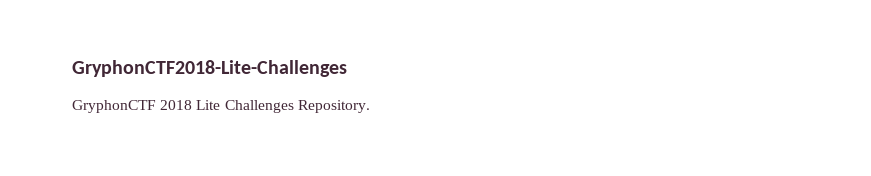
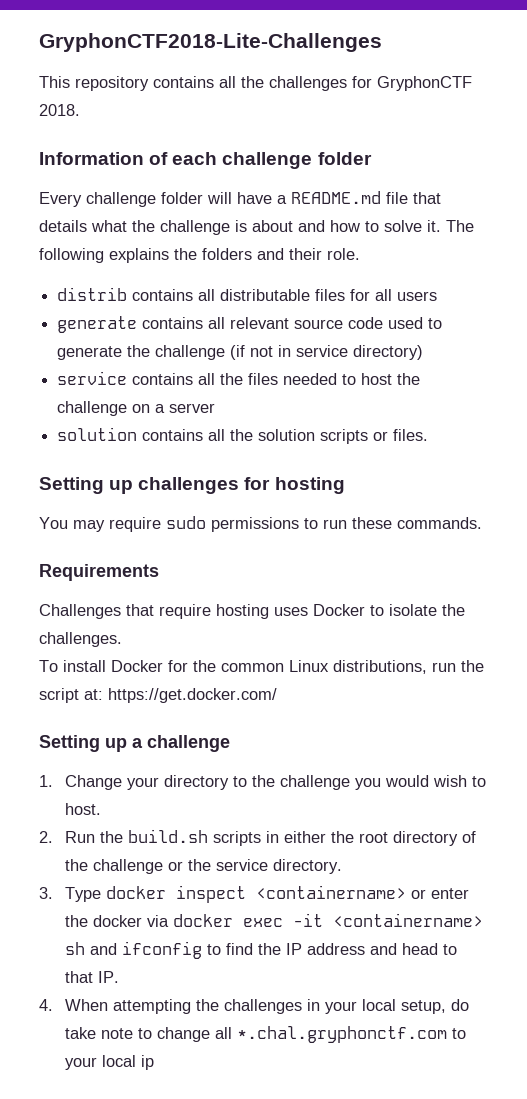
[72,100,370,113] GryphonCTF 2018 Lite Challenges Repository. -> [39,76,472,91] [39,104,80,116] [39,152,372,169] [39,191,441,207] [39,220,474,235] [39,248,360,263] [57,287,438,301] [57,316,443,333] [57,345,424,360] [57,371,421,385] [57,401,216,416] [57,427,429,444] [39,477,345,494] [39,516,482,532] [39,564,159,581] [39,604,465,619] [39,632,122,647] [39,660,484,674] [39,688,277,703] [39,735,230,752] [39,775,486,790] [64,803,101,815] [39,829,476,846] [64,859,342,874] [39,885,469,903] [64,913,483,927] [64,941,457,959] [64,971,119,983] [39,999,469,1014] [64,1026,466,1043] [64,1055,154,1070] This repository contains all the challenges for GryphonCTF 2018. // Information of each challenge folder // Every challenge folder will have a README.md file that details what the challenge is about and how to solve it. The following explains the folders and their role. // distrib contains all distributable files for all users // generate contains all relevant source code used to generate the challenge (if not in service directory) // service contains all the files needed to host the challenge on a server // solution contains all the solution scripts or files. // Setting up challenges for hosting // You may require sudo permissions to run these commands. // Requirements // Challenges that require hosting uses Docker to isolate the challenges. // To install Docker for the common Linux distributions, run the script at: https://get.docker.com/ // Setting up a challenge // 1. Change your directory to the challenge you would wish to host. // 2. Run the build.sh scripts in either the root directory of the challenge or the service directory. // 3. Type docker inspect <containername> or enter the docker via docker exec -it <containername> sh and ifconfig to find the IP address and head to that IP. // 4. When attempting the challenges in your local setup, do take note to change all *.chal.gryphonctf.com to your local ip

